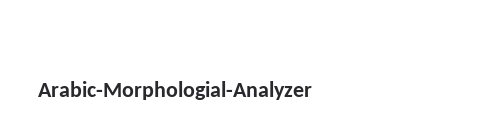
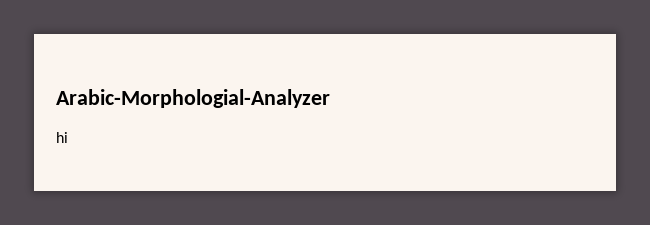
(312, 90) none -> [56,132,68,143] // hi

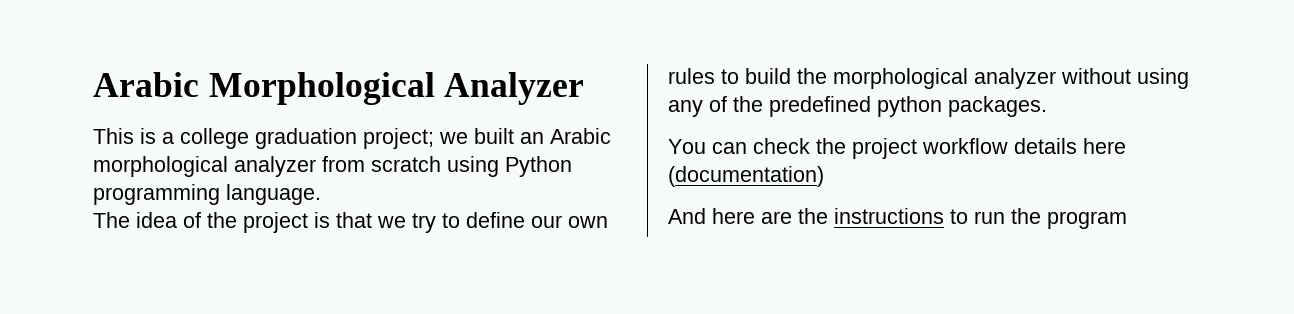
[56,89,330,108] [56,132,68,143] Arabic-Morphologial-Analyzer // hi -> [93,72,585,105] [93,128,611,149] [93,156,572,177] [93,184,321,205] [93,212,608,233] [668,68,1189,89] [668,96,1047,117] [668,138,1126,159] [668,166,824,187] [668,208,1127,229] Arabic Morphological Analyzer // This is a college graduation project; we built an Arabic morphological analyzer from scratch using Python programming language. // The idea of the project is that we try to define our own rules to build the morphological analyzer without using any of the predefined python packages. // You can check the project workflow details here (documentation) // And here are the instructions to run the program

